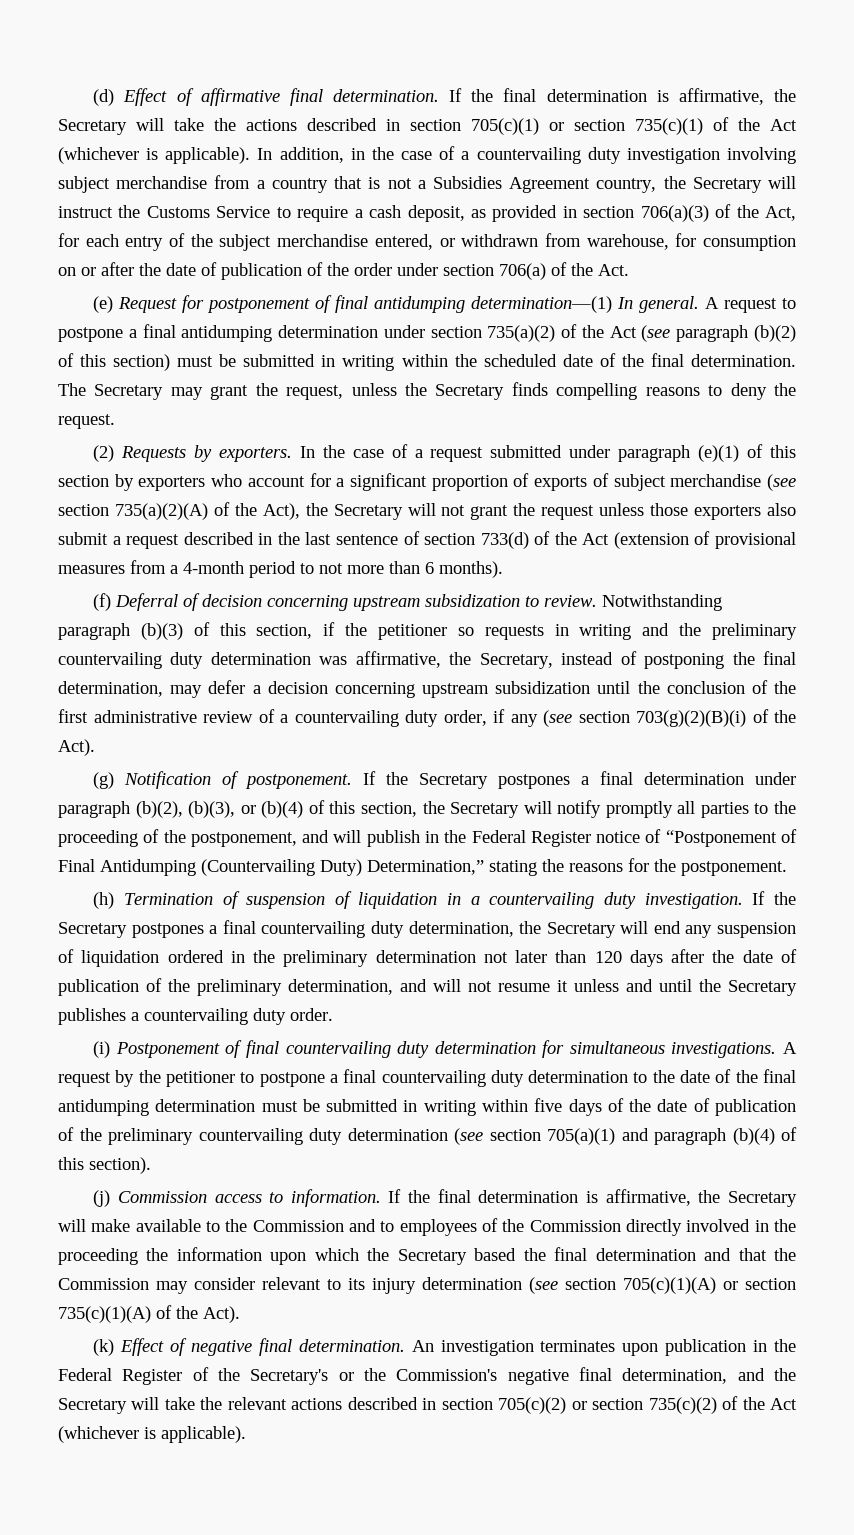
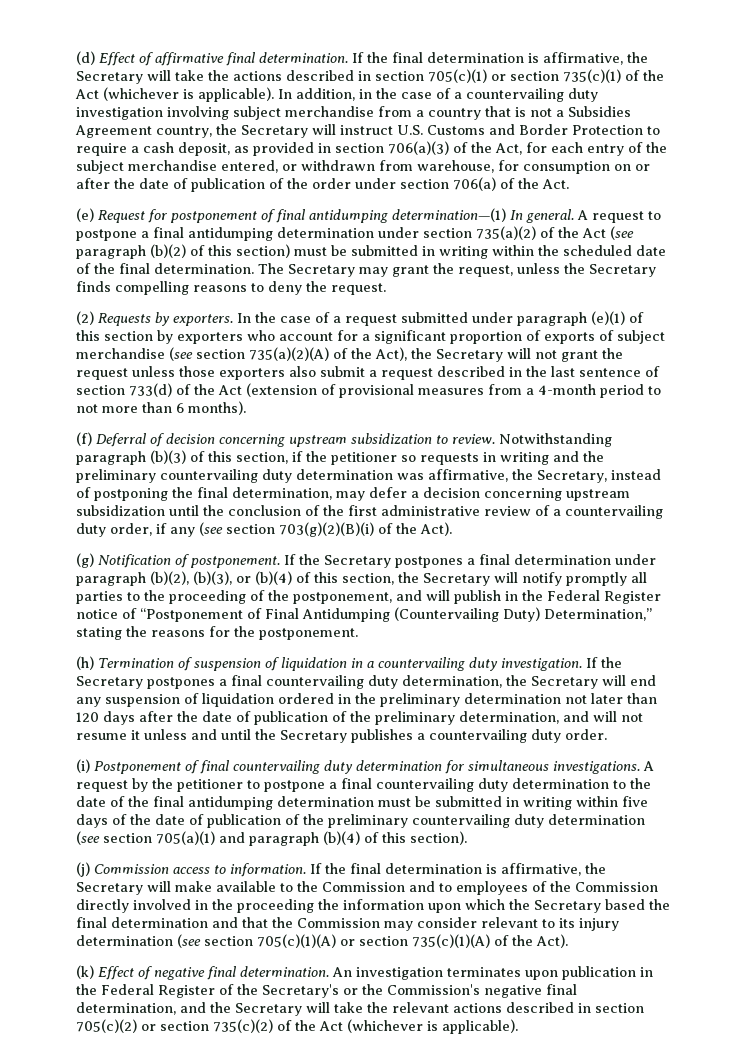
[118,205,271,218] the Customs Service -> [397,124,643,135] U.S. Customs and Border Protection

